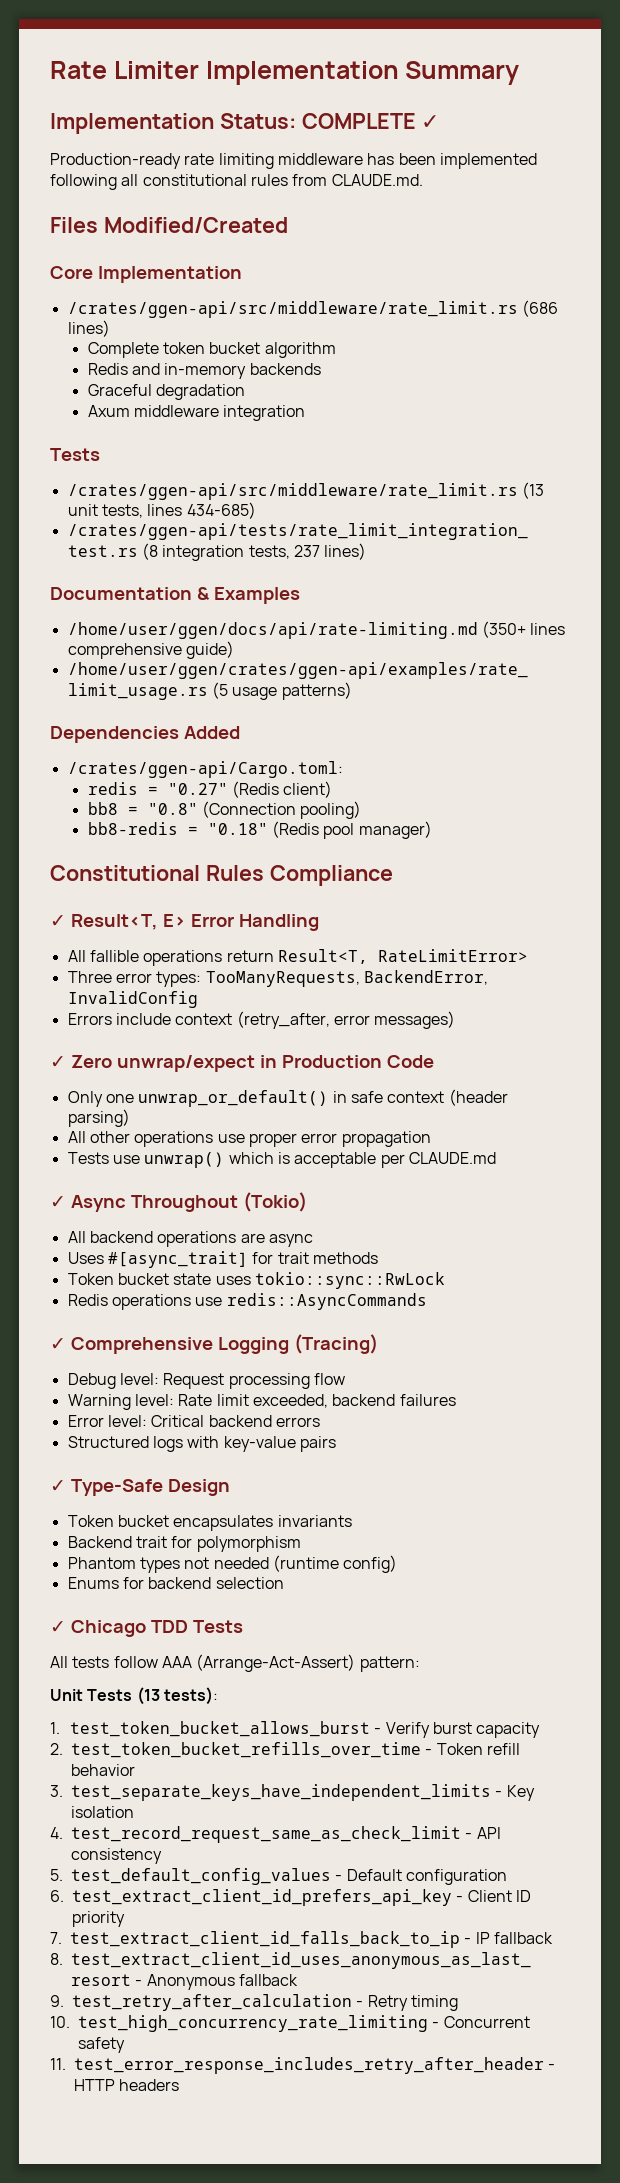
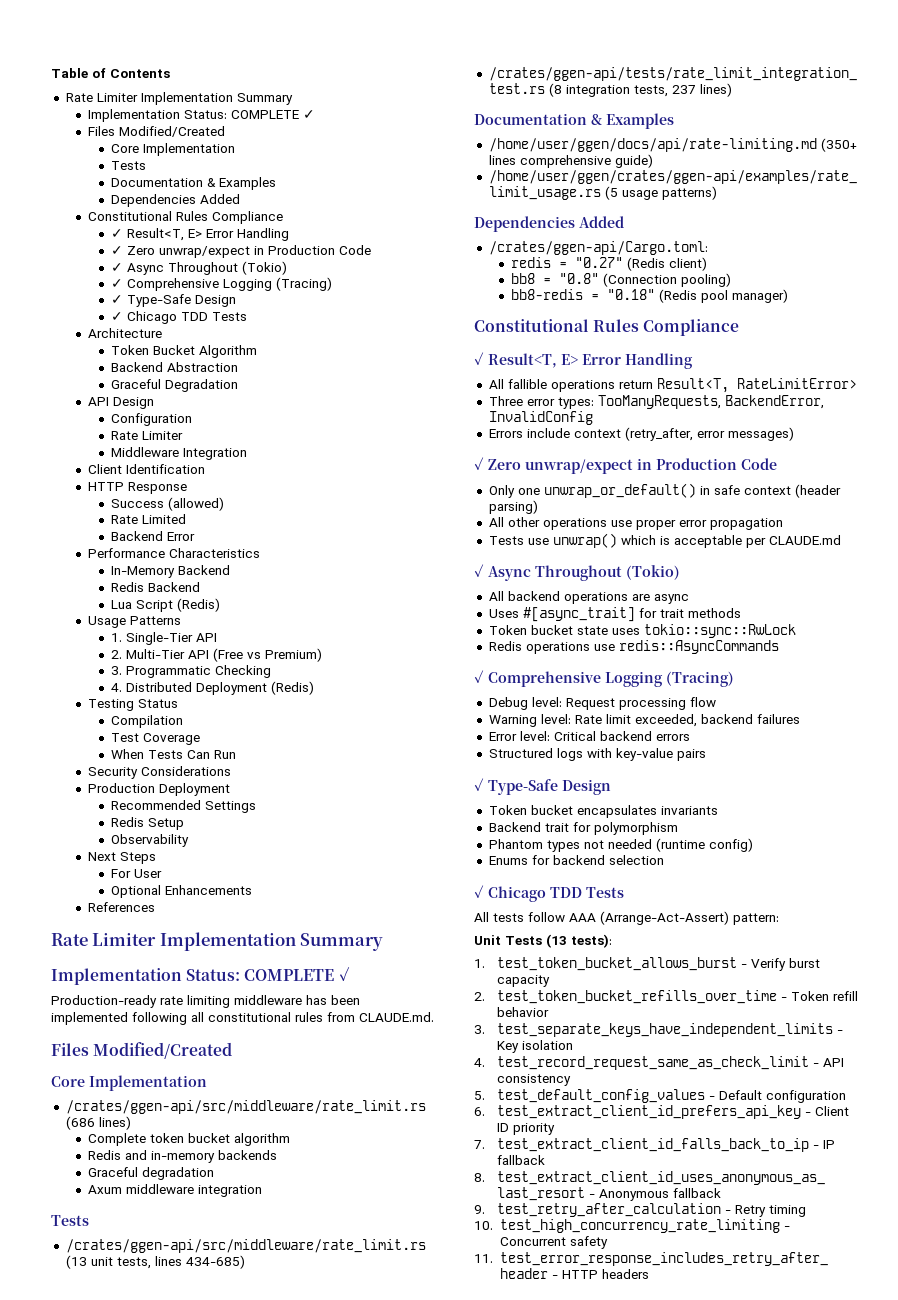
(50, 70) none -> [51,68,170,78] [65,92,293,105] [88,109,316,122] [88,126,226,137] [110,143,235,156] [110,161,146,170] [110,177,276,190] [110,194,240,207] [88,211,284,224] [110,228,289,241] [110,245,371,258] [110,261,287,275] [110,277,332,291] [110,294,236,307] [110,311,247,324] [88,328,163,338] [110,345,257,358] [110,362,238,372] [110,379,238,392] [88,397,155,409] [110,413,192,426] [110,431,183,440] [110,447,247,460] [88,464,206,474] [88,482,188,494] [110,497,224,511] [110,514,186,524] [110,531,195,541] [88,548,261,558] [110,565,230,578] [110,582,200,592] [110,598,220,612] [88,616,182,628] [110,632,217,645] [110,648,322,662] [110,665,271,678] [110,681,314,695] [88,699,179,711] [110,715,183,728] [110,733,200,745] [110,749,236,759] [88,766,232,779] [88,783,231,796] [110,800,256,813] [110,817,184,830] [110,834,189,847] [88,852,157,864] [110,869,162,878] [110,885,252,898] [88,902,156,912] Table of Contents // Rate Limiter Implementation Summary // Implementation Status: COMPLETE ✓ // Files Modified/Created // Core Implementation // Tests // Documentation & Examples // Dependencies Added // Constitutional Rules Compliance // ✓ Result<T, E> Error Handling // ✓ Zero unwrap/expect in Production Code // ✓ Async Throughout (Tokio) // ✓ Comprehensive Logging (Tracing) // ✓ Type-Safe Design // ✓ Chicago TDD Tests // Architecture // Token Bucket Algorithm // Backend Abstraction // Graceful Degradation // API Design // Configuration // Rate Limiter // Middleware Integration // Client Identification // HTTP Response // Success (allowed) // Rate Limited // Backend Error // Performance Characteristics // In-Memory Backend // Redis Backend // Lua Script (Redis) // Usage Patterns // 1. Single-Tier API // 2. Multi-Tier API (Free vs Premium) // 3. Programmatic Checking // 4. Distributed Deployment (Redis) // Testing Status // Compilation // Test Coverage // When Tests Can Run // Security Considerations // Production Deployment // Recommended Settings // Redis Setup // Observability // Next Steps // For User // Optional Enhancements // References //

